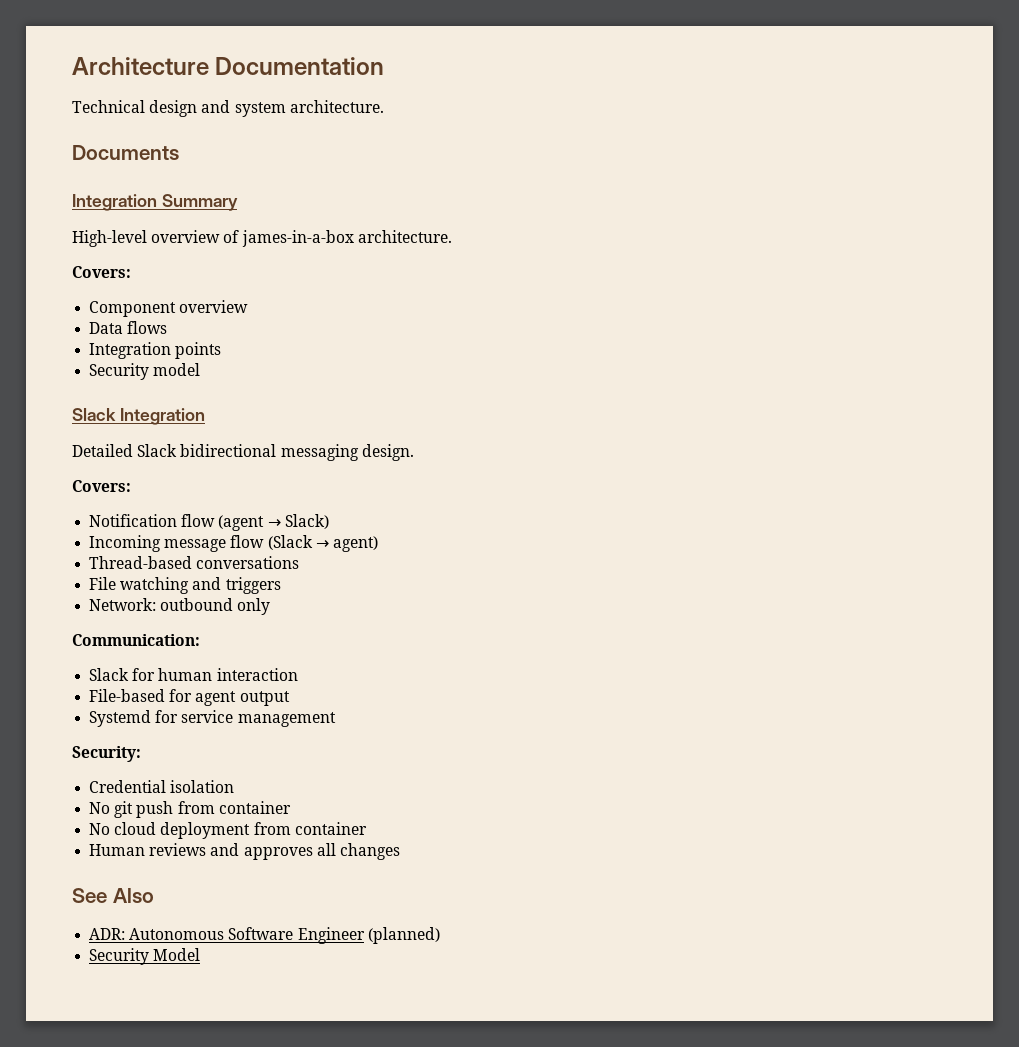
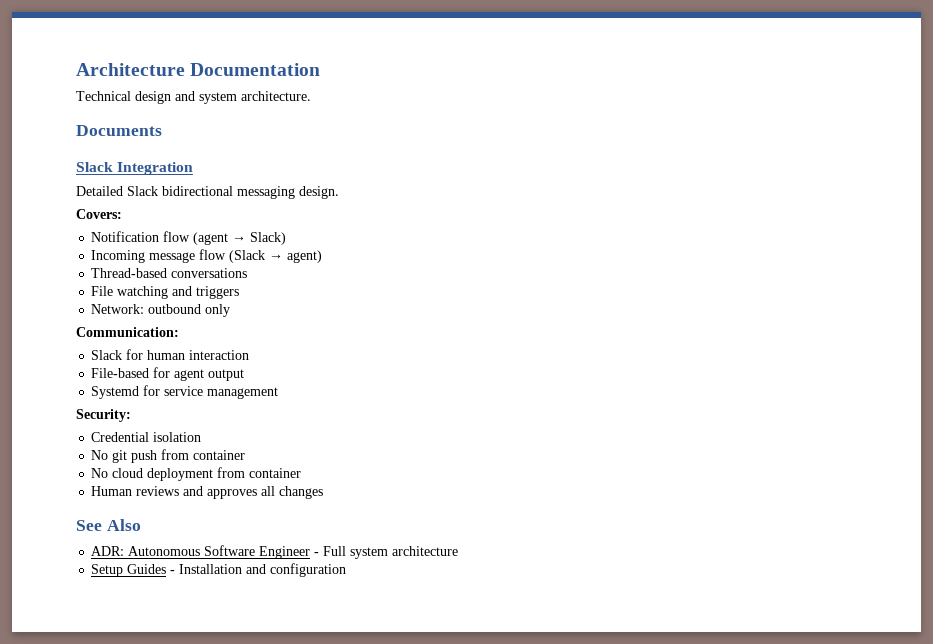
[72,194,238,211] [72,230,452,247] [72,266,131,278] [89,300,249,317] [89,321,168,334] [89,342,222,359] [89,363,201,380] // Integration Summary // High-level overview of james-in-a-box architecture. // Covers: // Component overview // Data flows // Integration points // Security model -> (162, 130) none
[367,927,440,944] [89,948,201,965] (planned) // Security Model -> [314,546,459,559] [91,563,347,577] - Full system architecture // Setup Guides - Installation and configuration

